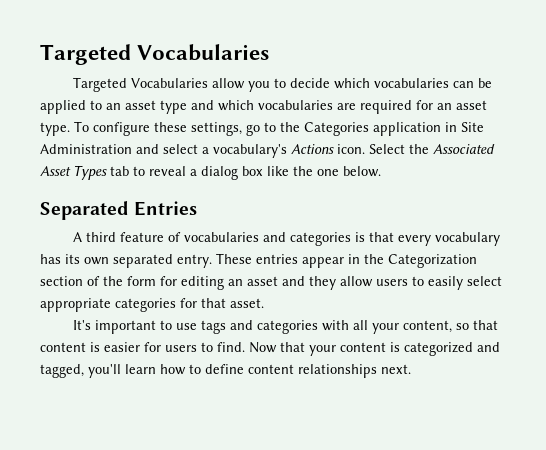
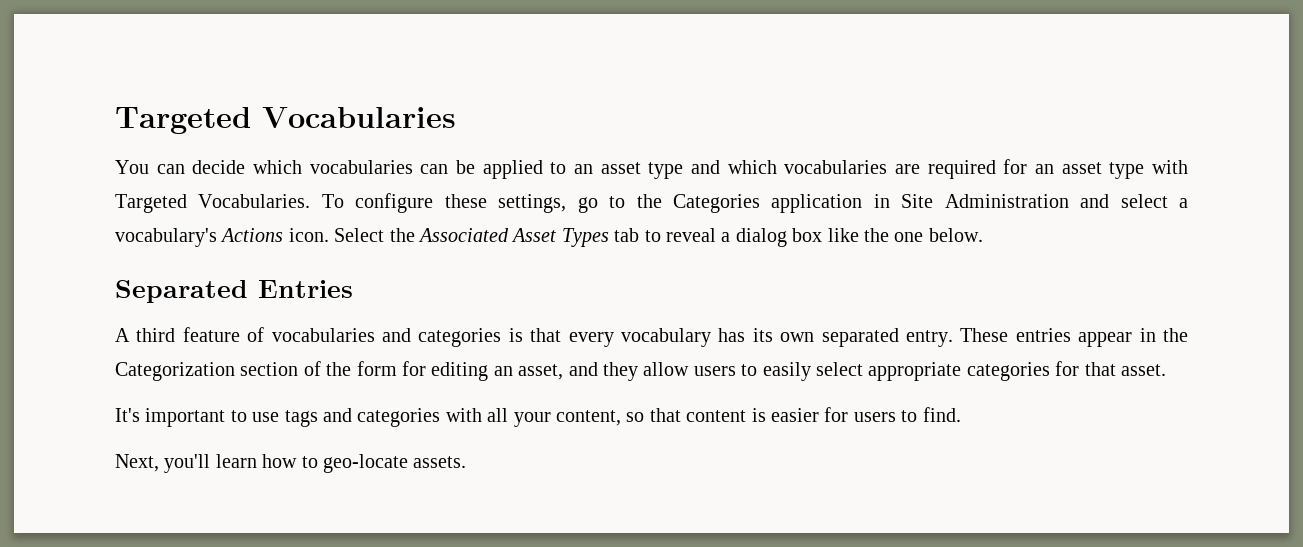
[73,77,287,92] Targeted Vocabularies allow you to -> [115,160,185,174] You can
[40,122,70,136] type. -> [1109,160,1188,179] [115,194,311,213] type with Targeted Vocabularies.
[247,276,278,286] asset -> [518,364,564,380] asset,
[249,342,500,356] [40,364,411,378] Now that your content is categorized and tagged, you'll learn how to define content relationships next. -> [115,454,467,473] // Next, you'll learn how to geo-locate assets.

